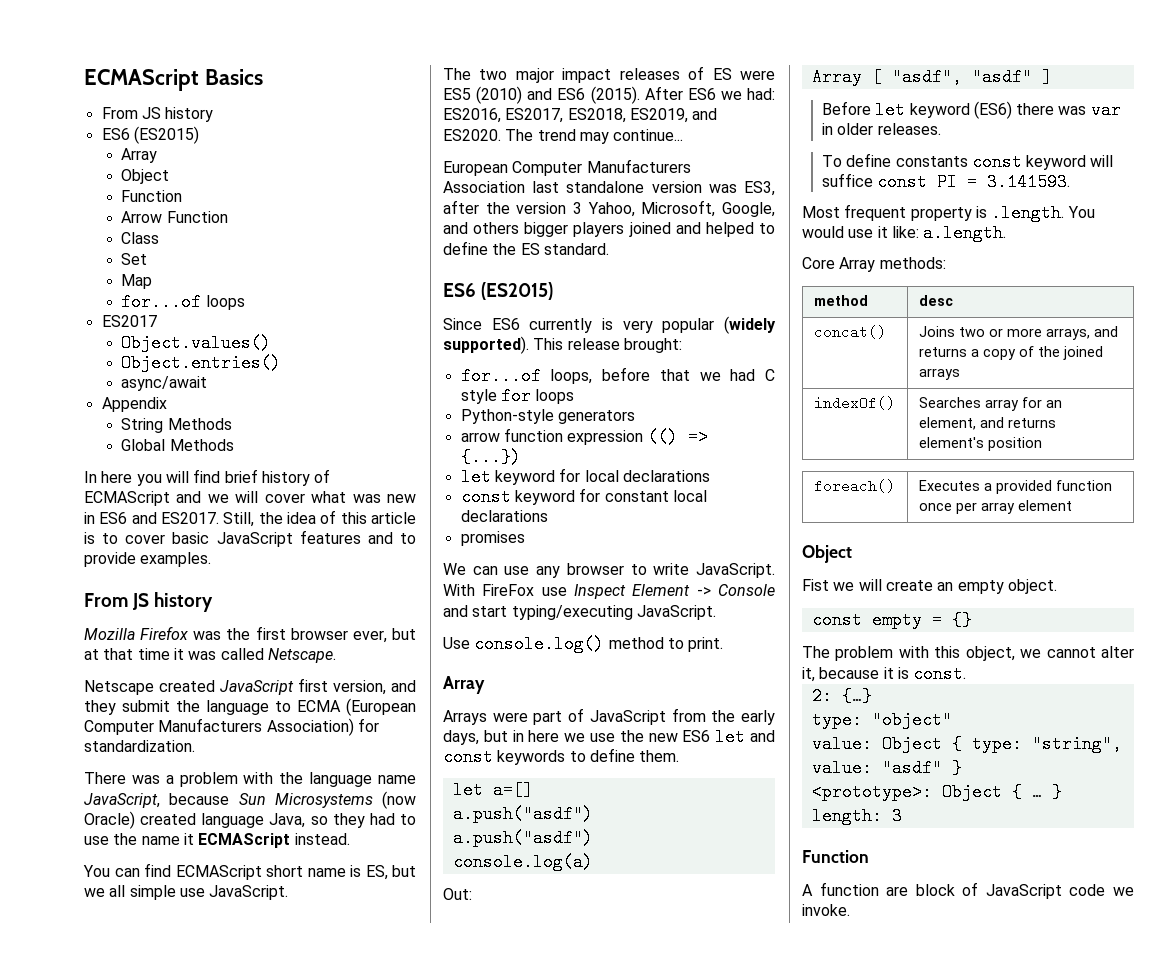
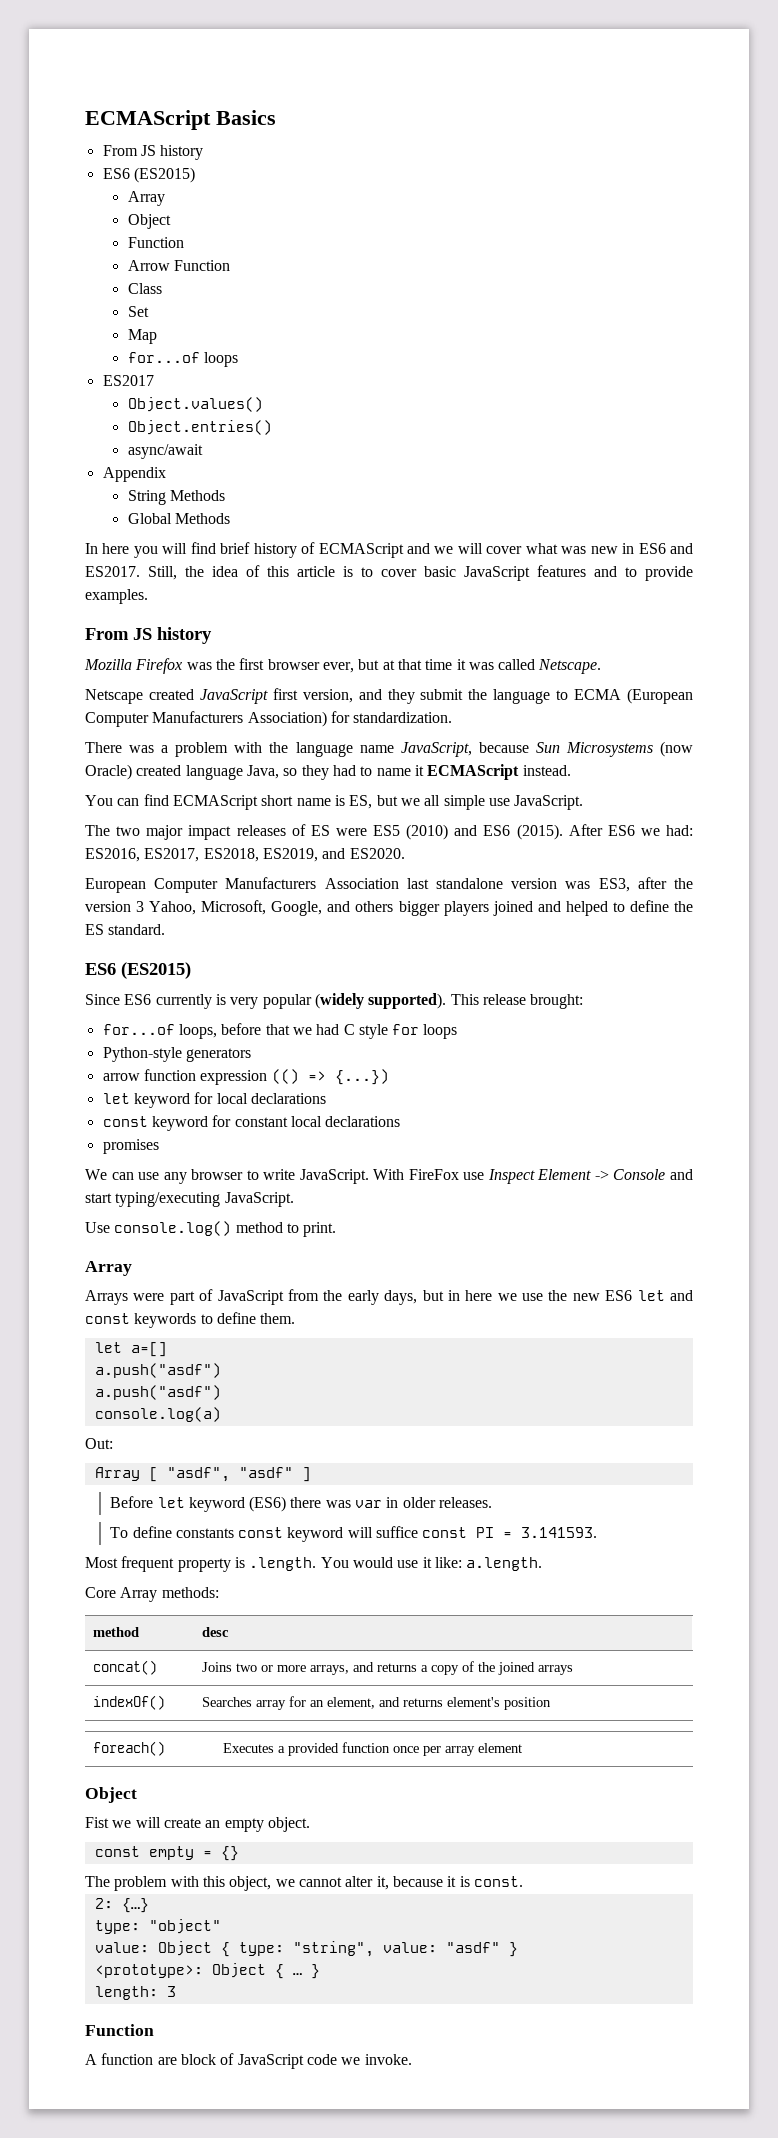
[84,833,138,845] use the -> (373, 771) none
[505,129,684,144] The trend may continue... -> (405, 853) none

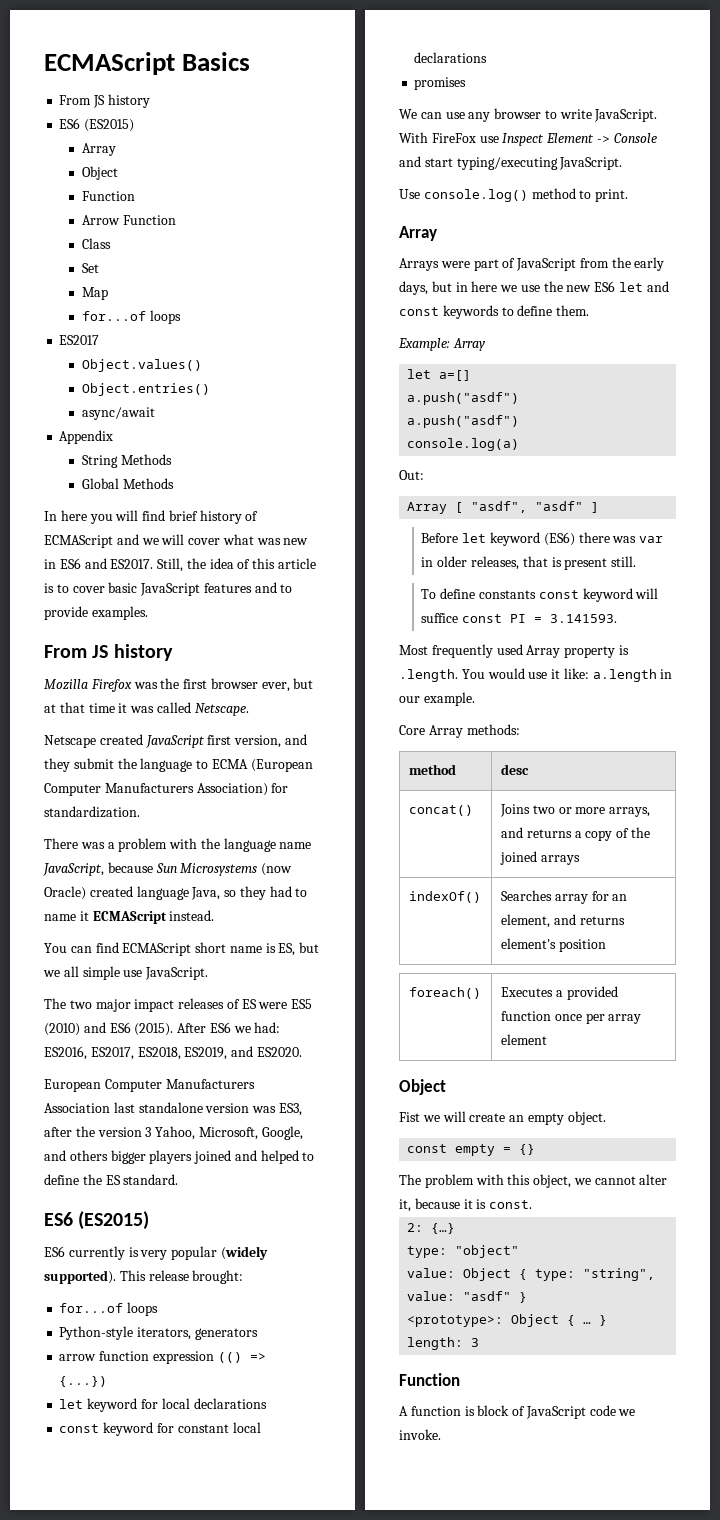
[85,994,120,1005] Since -> (150, 1220) none
[178,1023,420,1039] loops, before that we had C style for -> (124, 1308) none
(182, 1054) none -> [137,1327,192,1340] iterators,
(296, 1318) none -> [398,338,486,351] // Example: Array
[439,1497,493,1508] releases. -> [470,556,637,570] releases, that is present still.
[121,1556,175,1572] frequent -> [431,644,561,658] frequently used Array
[466,1557,543,1571] a.length. -> [592,669,673,682] [399,692,475,706] a.length in our example.
[157,2057,177,2065] are -> [464,1406,475,1416] is

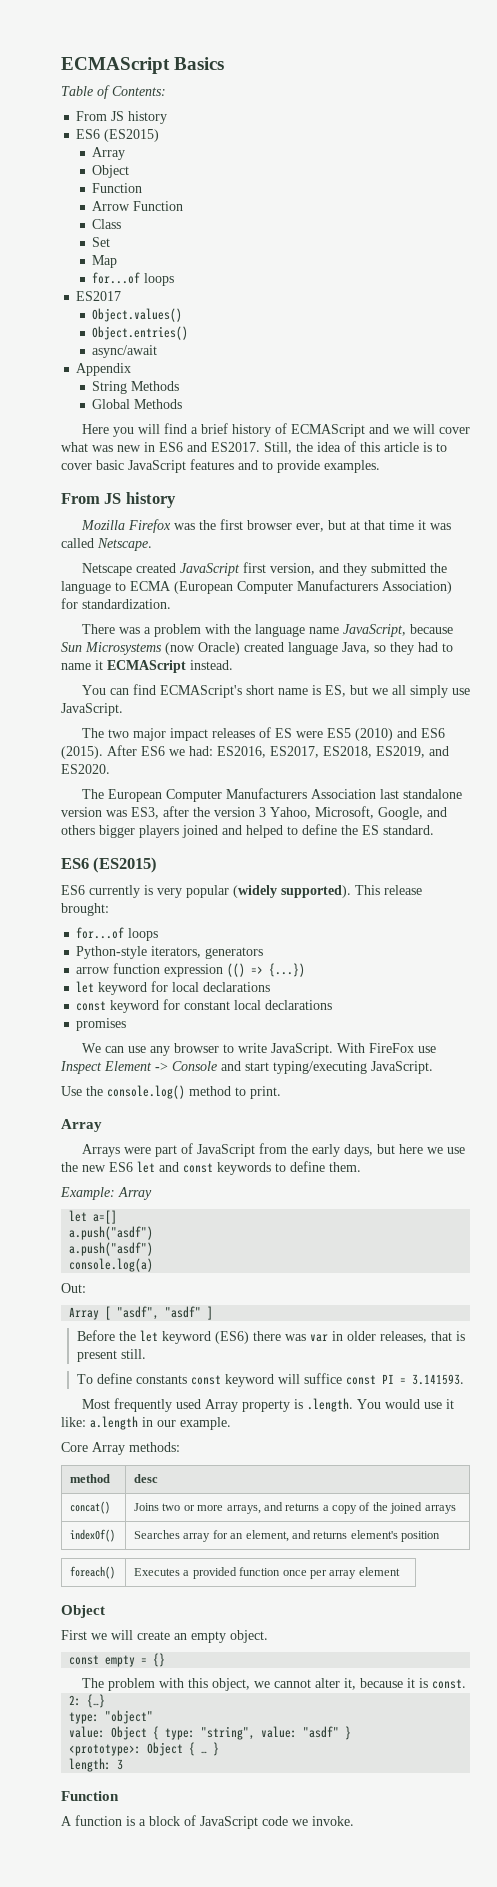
(251, 61) none -> [61,85,166,99] // Table of Contents:
[44,510,87,521] In here -> [81,424,109,434] Here
(166, 515) none -> [190,427,198,434] a
[73,758,114,769] submit -> [370,563,426,573] submitted
[122,943,192,956] ECMAScript -> [159,685,242,698] ECMAScript's
[82,966,120,980] simple -> [409,685,448,698] simply
(302, 1052) none -> [81,789,104,799] The
(420, 194) none -> [86,1086,103,1096] the
[455,282,468,292] in -> (395, 1149) none
(459, 538) none -> [118,1331,136,1341] the
[399,1112,420,1122] Fist -> [61,1630,87,1640] First
(475, 1411) none -> [139,1819,146,1826] a

